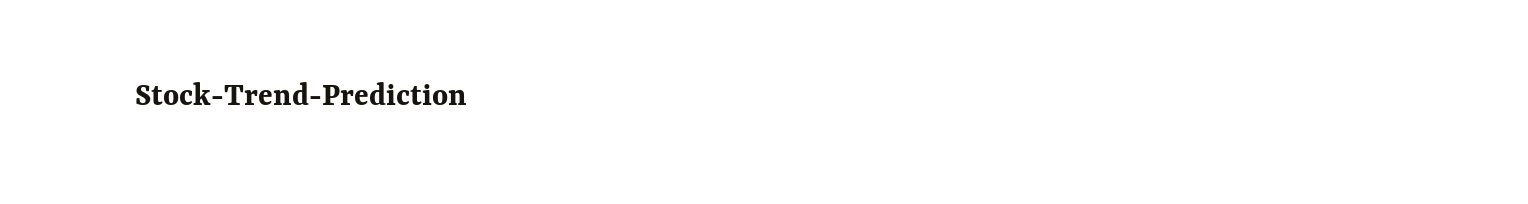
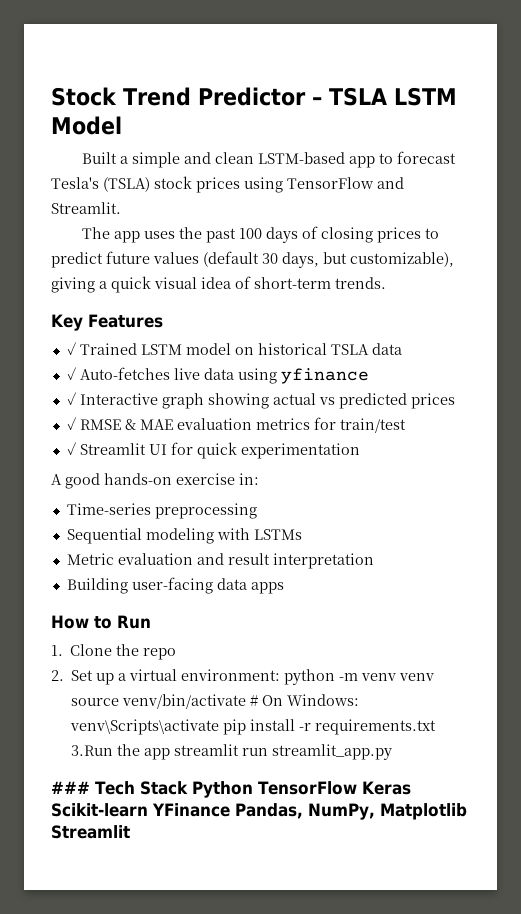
[135,82,467,105] Stock-Trend-Prediction -> [51,87,457,106] [51,116,122,135] [82,151,457,168] [51,176,404,193] [51,202,121,214] [82,226,440,243] [51,251,454,268] [51,276,386,293] [51,314,163,331] [66,342,402,355] [66,367,369,384] [66,392,455,409] [66,417,406,433] [66,442,360,459] [51,473,259,489] [66,503,257,519] [66,528,302,544] [66,553,374,569] [66,577,284,594] [51,615,151,629] [51,644,177,660] [51,669,435,685] [71,694,360,709] [70,719,437,735] [71,744,393,760] [51,781,411,798] [51,803,467,820] [51,825,130,839] Stock Trend Predictor – TSLA LSTM Model // Built a simple and clean LSTM-based app to forecast Tesla's (TSLA) stock prices using TensorFlow and Streamlit. // The app uses the past 100 days of closing prices to predict future values (default 30 days, but customizable), giving a quick visual idea of short-term trends. // Key Features // ✓ Trained LSTM model on historical TSLA data // ✓ Auto-fetches live data using yfinance // ✓ Interactive graph showing actual vs predicted prices // ✓ RMSE & MAE evaluation metrics for train/test // ✓ Streamlit UI for quick experimentation // A good hands-on exercise in: // Time-series preprocessing // Sequential modeling with LSTMs // Metric evaluation and result interpretation // Building user-facing data apps // How to Run // 1. Clone the repo // 2. Set up a virtual environment: python -m venv venv source venv/bin/activate # On Windows: venv\Scripts\activate pip install -r requirements.txt 3.Run the app streamlit run streamlit_app.py // ### Tech Stack Python TensorFlow Keras Scikit-learn YFinance Pandas, NumPy, Matplotlib Streamlit

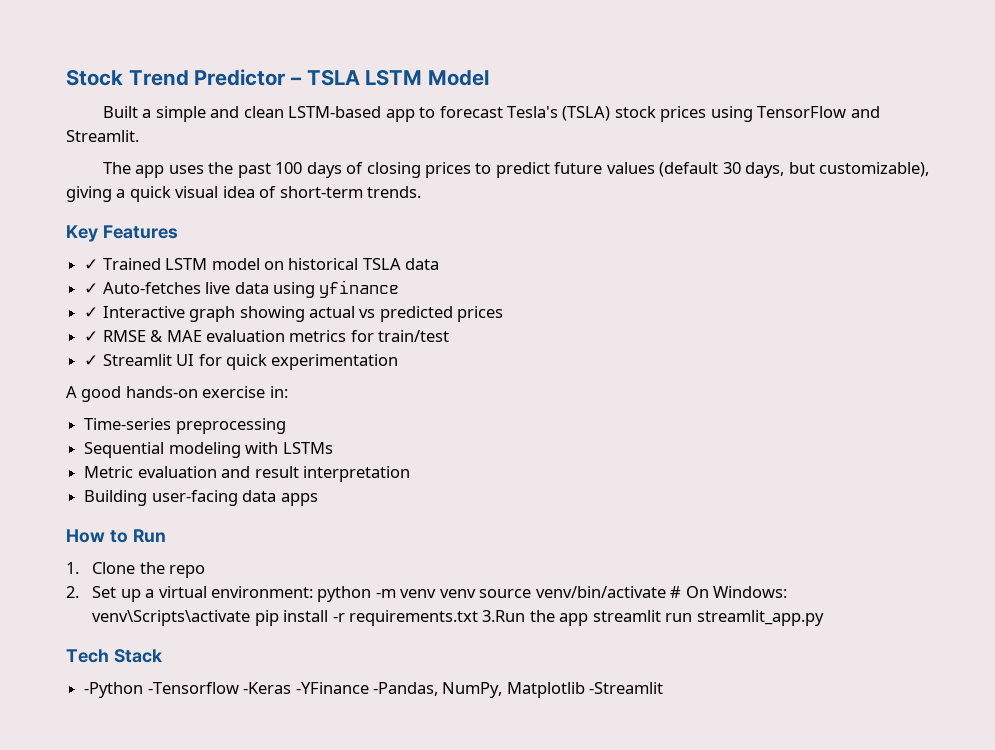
[51,781,90,794] ### -> (824, 618) none
[191,781,411,798] [51,803,303,819] Python TensorFlow Keras Scikit-learn YFinance Pandas, -> [84,682,438,698] // -Python -Tensorflow -Keras -YFinance -Pandas,
[51,825,130,839] Streamlit -> [589,682,664,694] -Streamlit

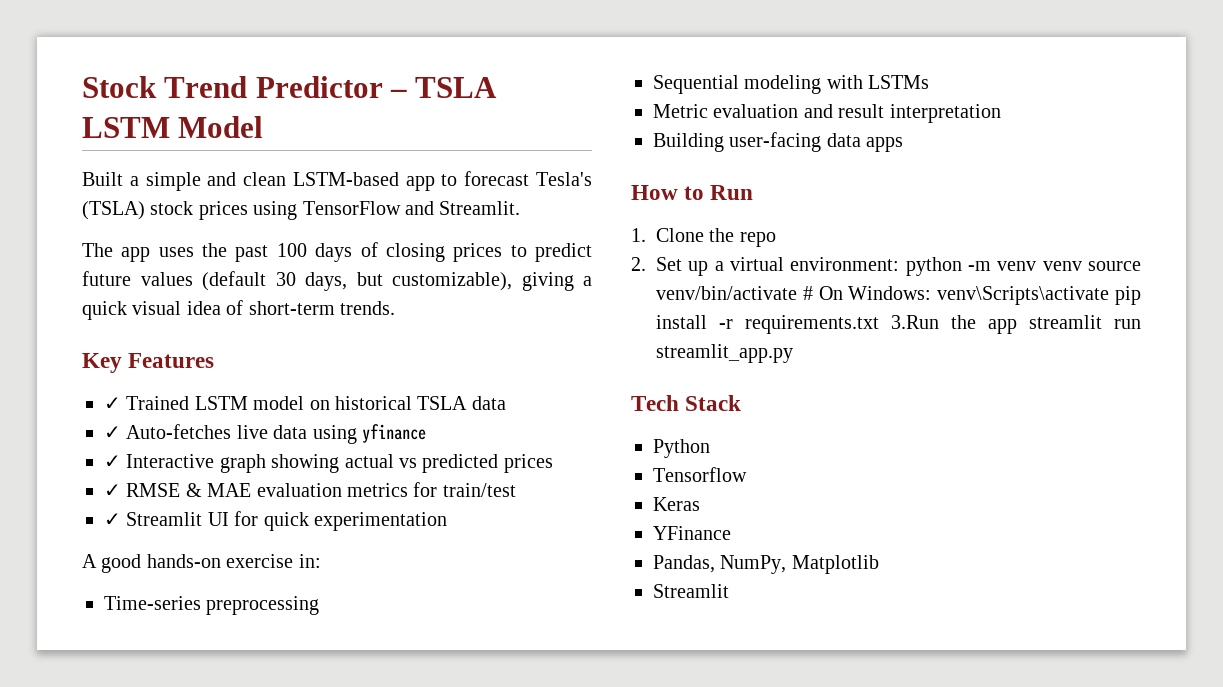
[84,682,438,698] -Python -Tensorflow -Keras -YFinance -Pandas, -> [653,439,710,458] [653,467,747,482] [653,497,700,511] [653,526,731,540] [653,555,715,573] Python // Tensorflow // Keras // YFinance // Pandas,
[589,682,664,694] -Streamlit -> [653,584,729,598] // Streamlit

